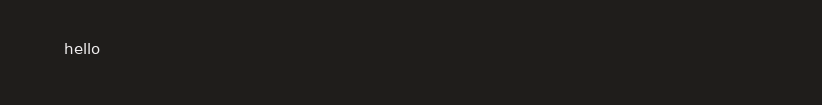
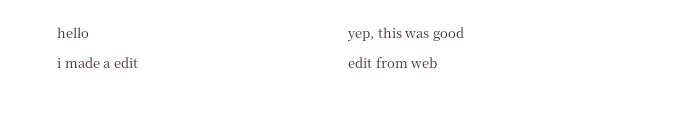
(100, 48) none -> [57,57,138,68] [347,27,464,42] [348,57,438,68] // i made a edit // yep, this was good // edit from web

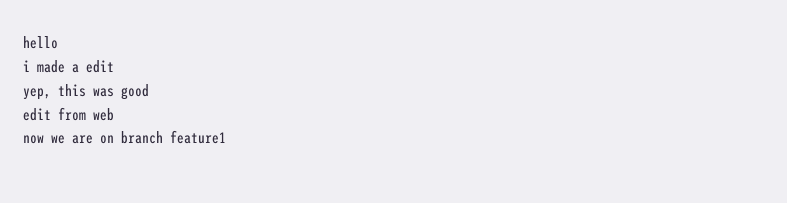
(438, 62) none -> [23,130,226,144] // now we are on branch feature1

